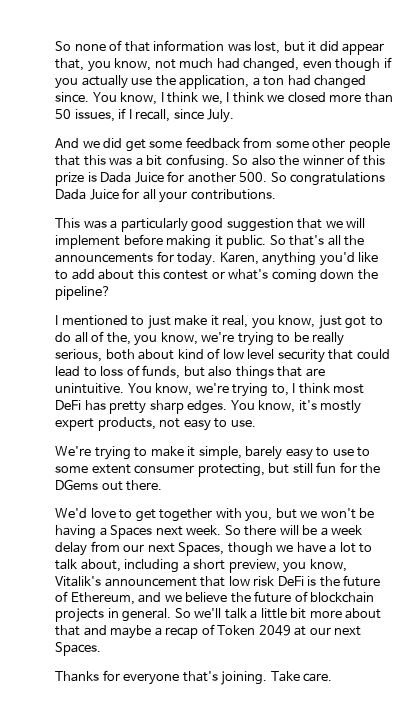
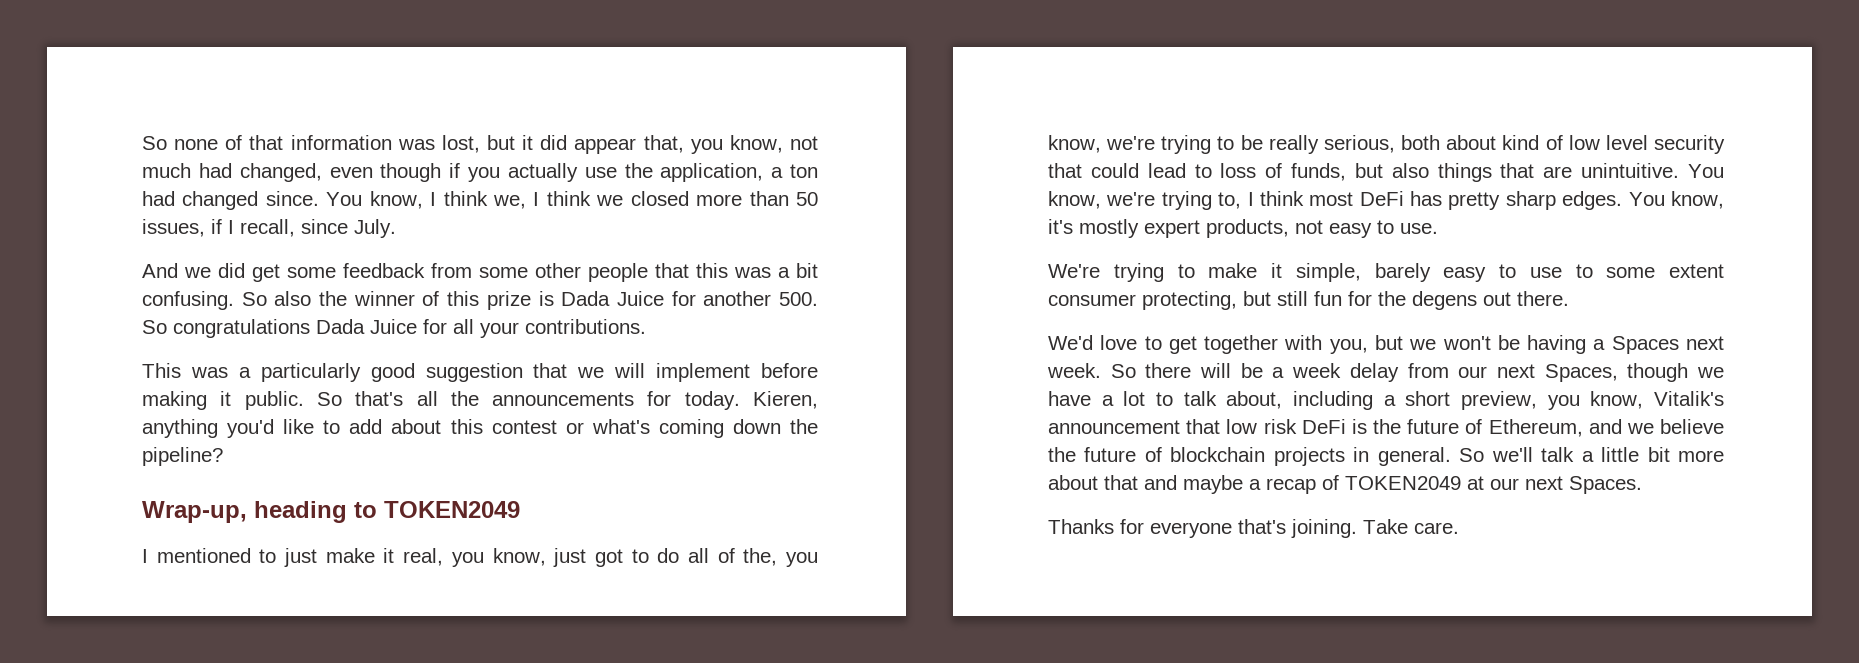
[219,252,259,265] Karen, -> [753,391,818,409] Kieren,
(111, 293) none -> [142,501,520,523] // Wrap-up, heading to TOKEN2049
[55,479,98,490] DGems -> [1412,291,1477,310] degens
[217,625,291,636] Token 2049 -> [1345,476,1461,490] TOKEN2049

